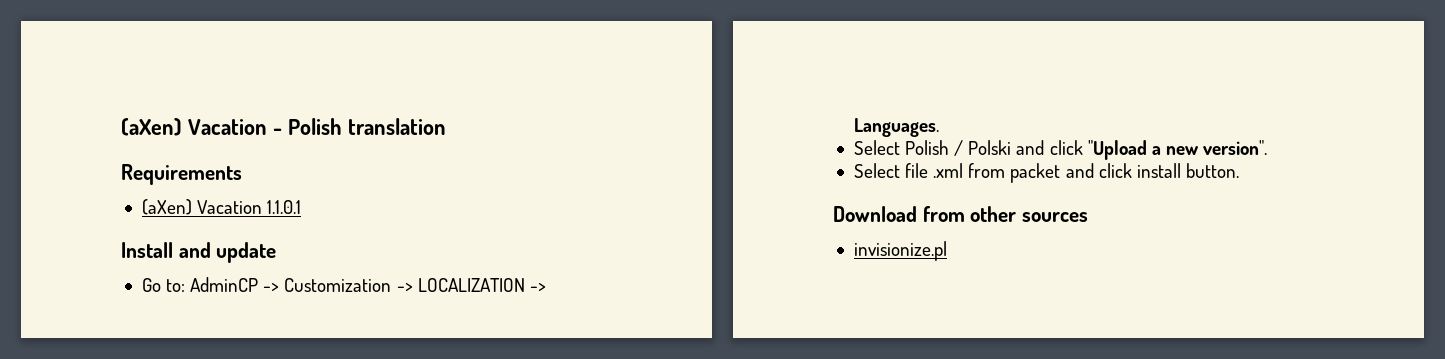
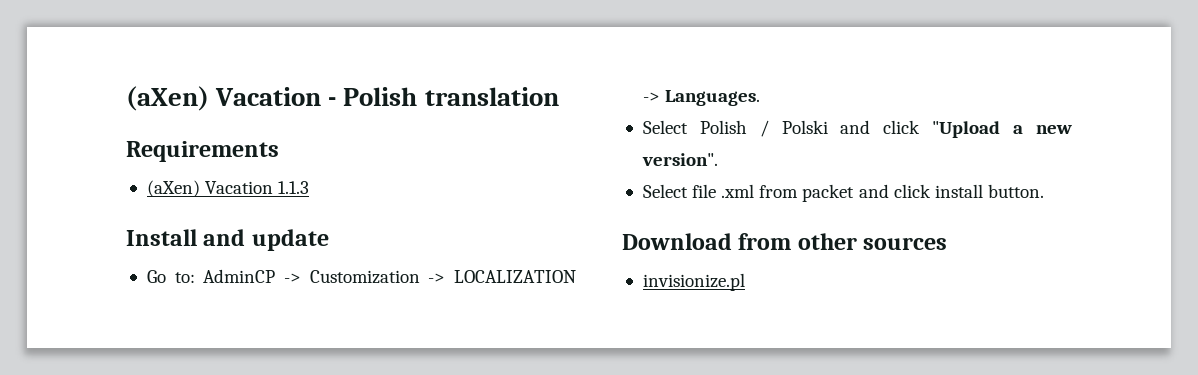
[267,200,302,214] 1.1.0.1 -> [278,181,310,194] 1.1.3

